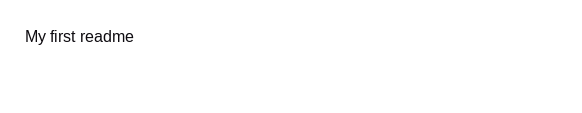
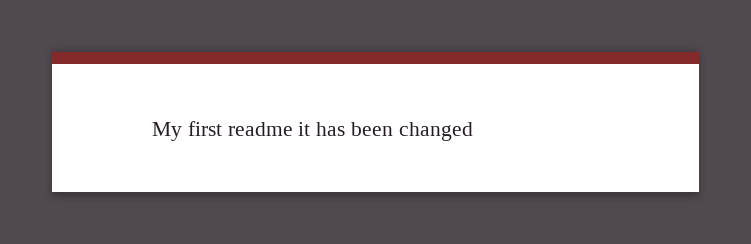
(134, 36) none -> [298,122,473,141] it has been changed

